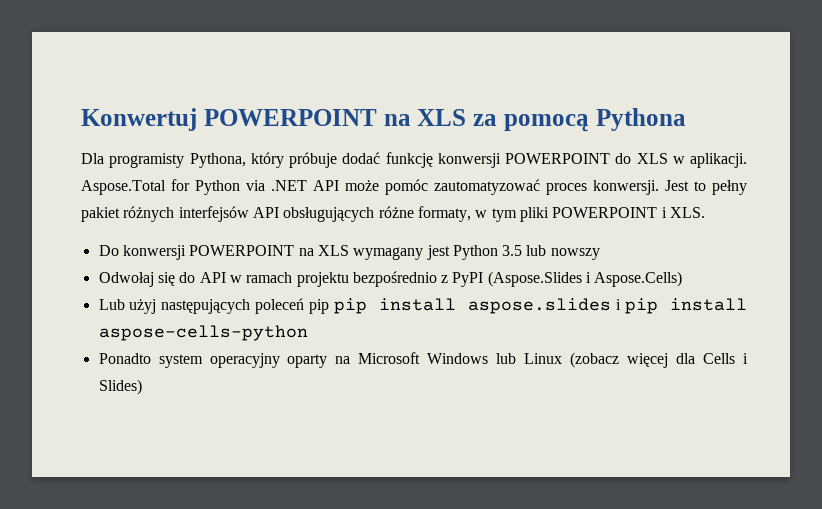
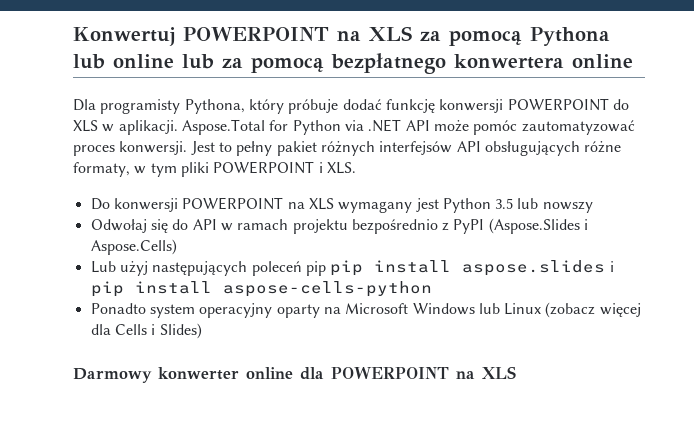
(686, 119) none -> [73,53,633,74] lub online lub za pomocą bezpłatnego konwertera online
(142, 387) none -> [73,366,516,383] // Darmowy konwerter online dla POWERPOINT na XLS

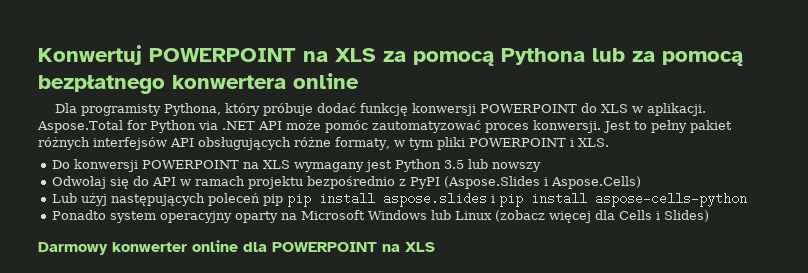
[113,54,214,69] online lub -> (625, 55) none

